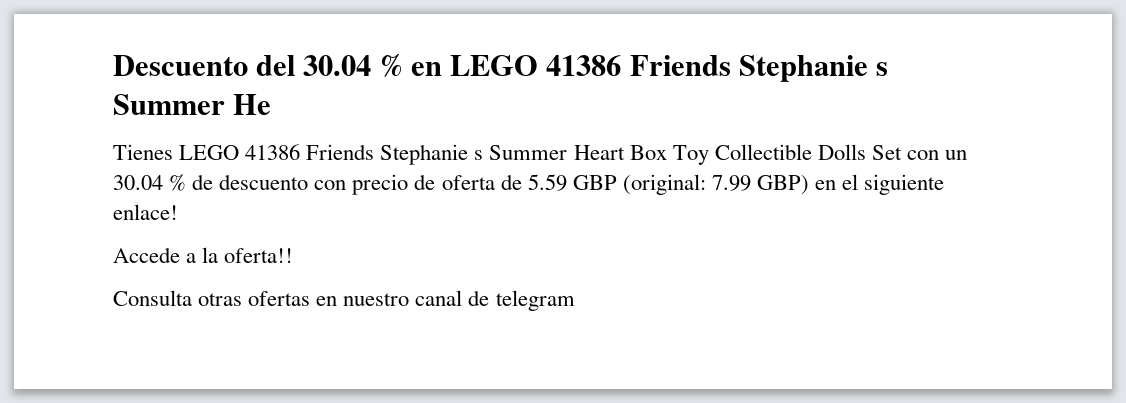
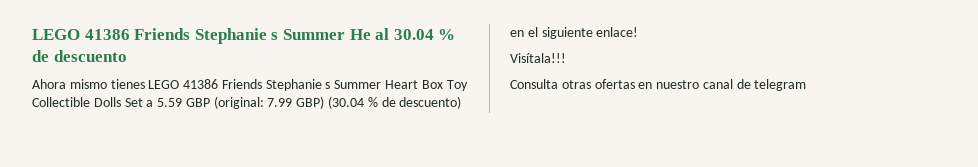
[113,54,442,77] Descuento del 30.04 % en -> (32, 34) none
[113,144,173,160] // Tienes -> [375,28,456,40] [32,50,127,62] [32,79,145,89] al 30.04 % de descuento // Ahora mismo tienes
[906,150,968,160] [113,174,522,195] con un 30.04 % de descuento con precio de oferta de -> [146,100,154,107] a
(809, 185) none -> [328,96,462,109] (30.04 % de descuento)
[113,247,294,263] Accede a la oferta!! -> [510,53,566,63] Visítala!!!

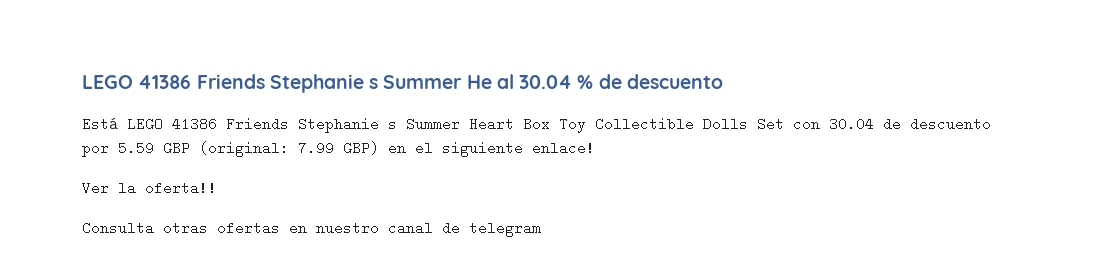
[32,79,145,89] Ahora mismo tienes -> [82,117,118,131] Está
[146,100,154,107] a -> [793,117,991,131] [82,146,109,157] con 30.04 de descuento por
[328,96,462,109] (30.04 % de descuento) -> (379, 148) none
[510,53,566,63] Visítala!!! -> [82,181,217,195] Ver la oferta!!

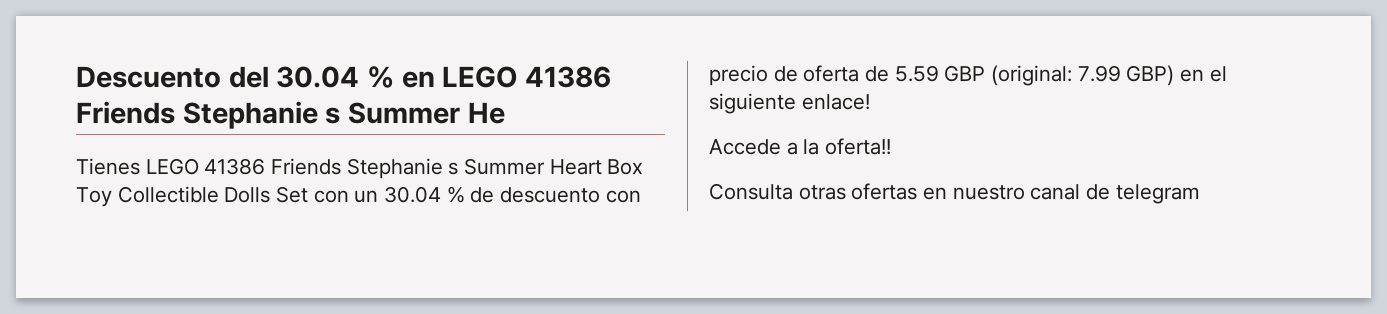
(82, 82) none -> [76,66,435,88] Descuento del 30.04 % en
[496,74,723,89] [82,117,118,131] al 30.04 % de descuento // Está -> [76,158,140,175] // Tienes
[829,117,991,131] [82,146,109,157] 30.04 de descuento por -> [354,186,641,203] [709,65,890,86] un 30.04 % de descuento con precio de oferta de
[82,181,109,195] Ver -> [709,139,798,155] Accede a

